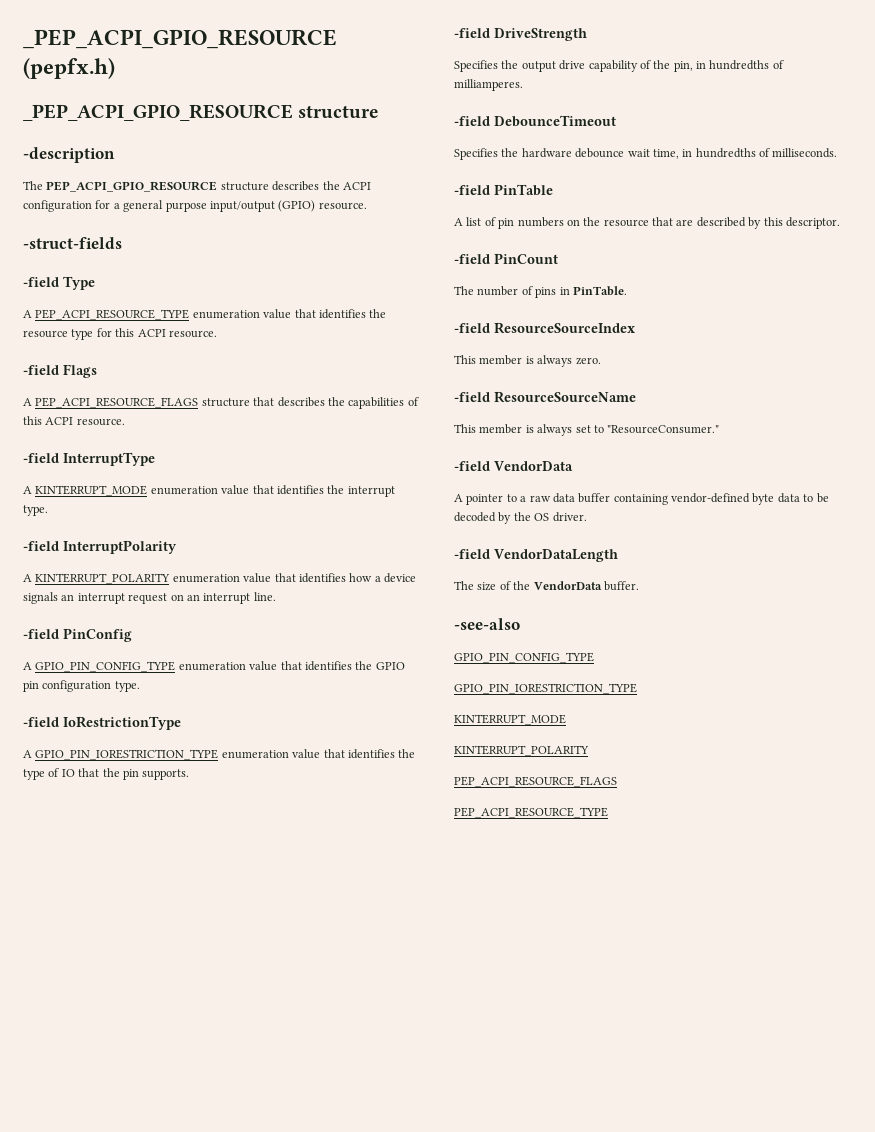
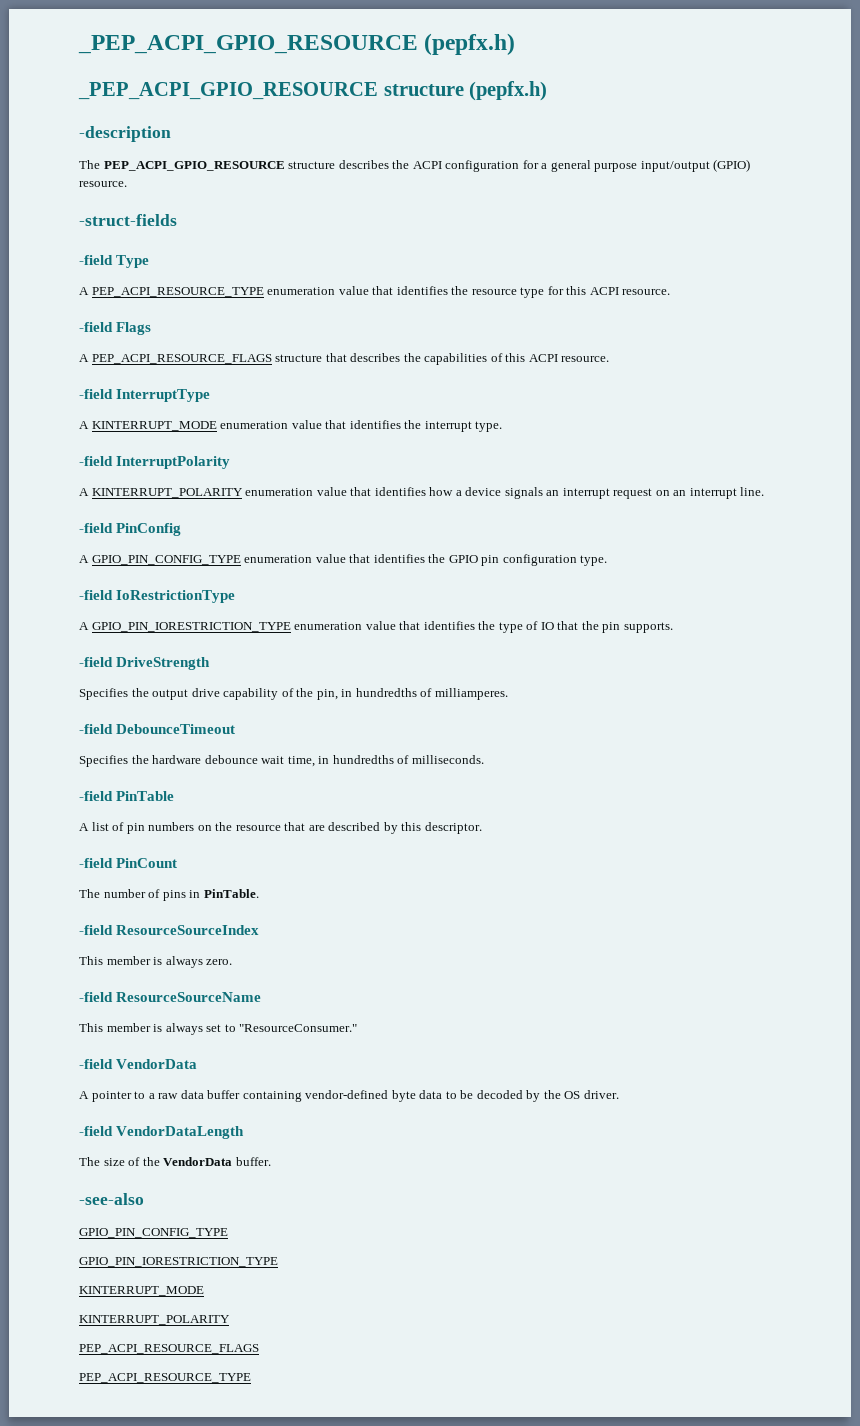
(380, 112) none -> [469,81,548,101] (pepfx.h)

